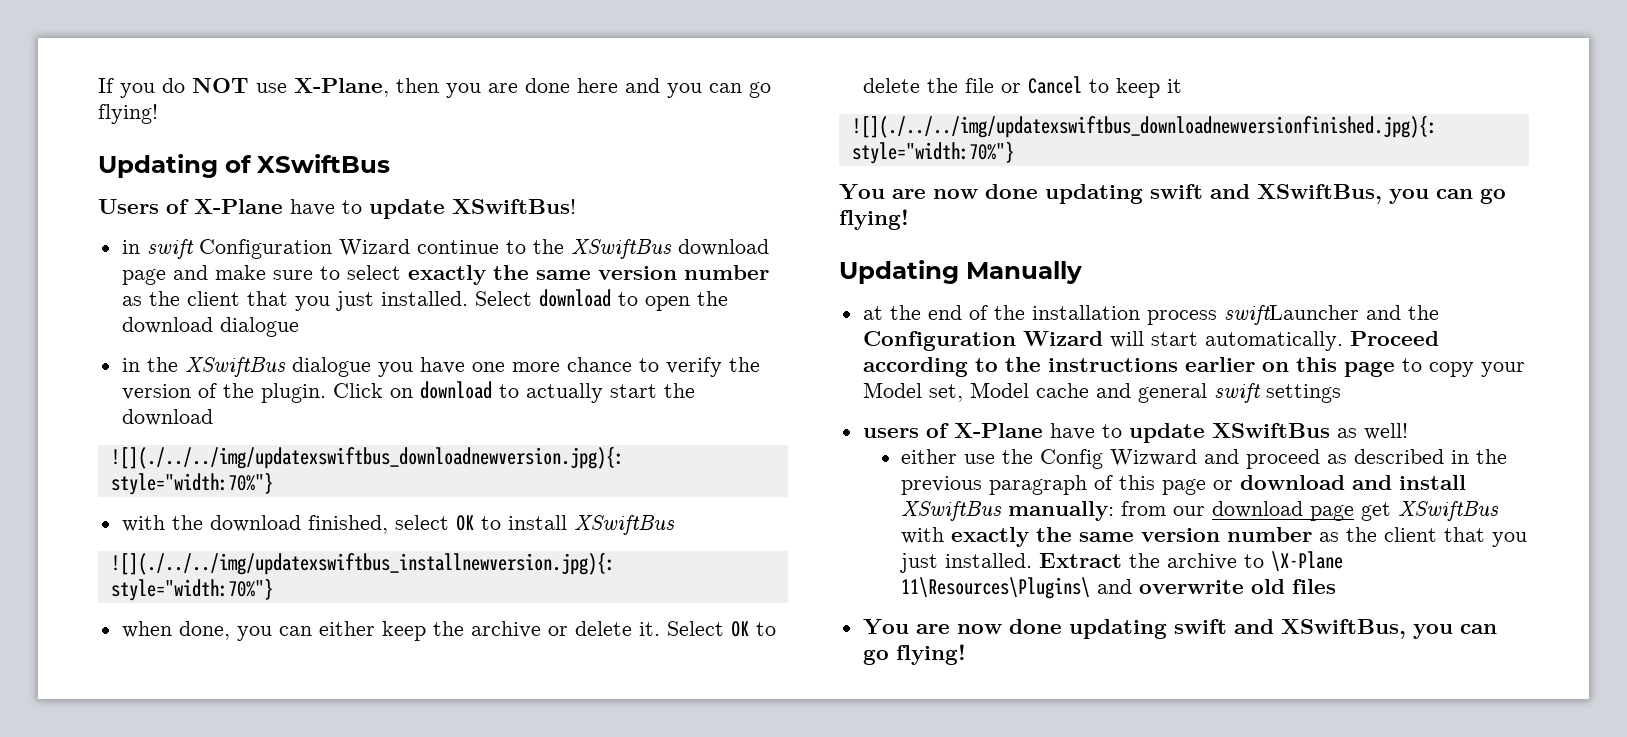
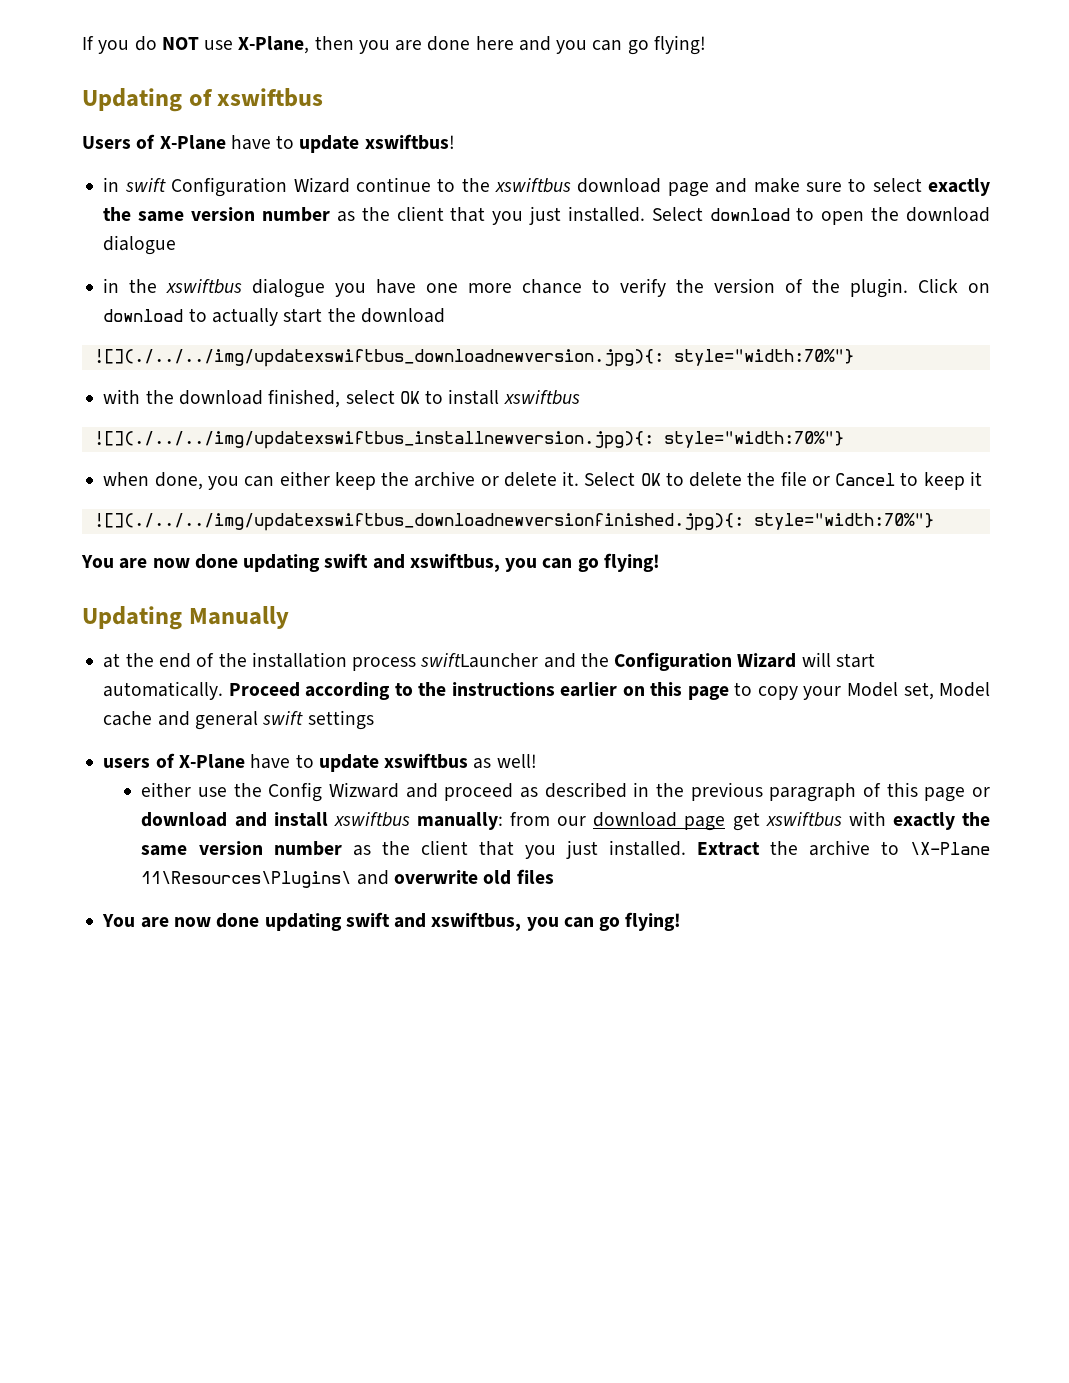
[257,154,390,173] XSwiftBus -> [217,88,324,107] xswiftbus
[452,199,576,214] XSwiftBus! -> [364,134,455,150] xswiftbus!
[570,239,672,259] XSwiftBus -> [495,178,572,193] xswiftbus
[184,357,286,377] XSwiftBus -> [166,279,243,294] xswiftbus
[573,515,675,535] XSwiftBus -> [503,390,580,405] xswiftbus
[1257,184,1382,204] XSwiftBus, -> [409,553,500,572] xswiftbus,
[1211,423,1330,438] XSwiftBus -> [384,753,469,769] xswiftbus
[900,501,1002,521] XSwiftBus -> [333,812,410,827] xswiftbus
[1397,501,1499,521] XSwiftBus -> [765,812,842,827] xswiftbus
[1280,619,1406,639] XSwiftBus, -> [431,912,522,931] xswiftbus,

